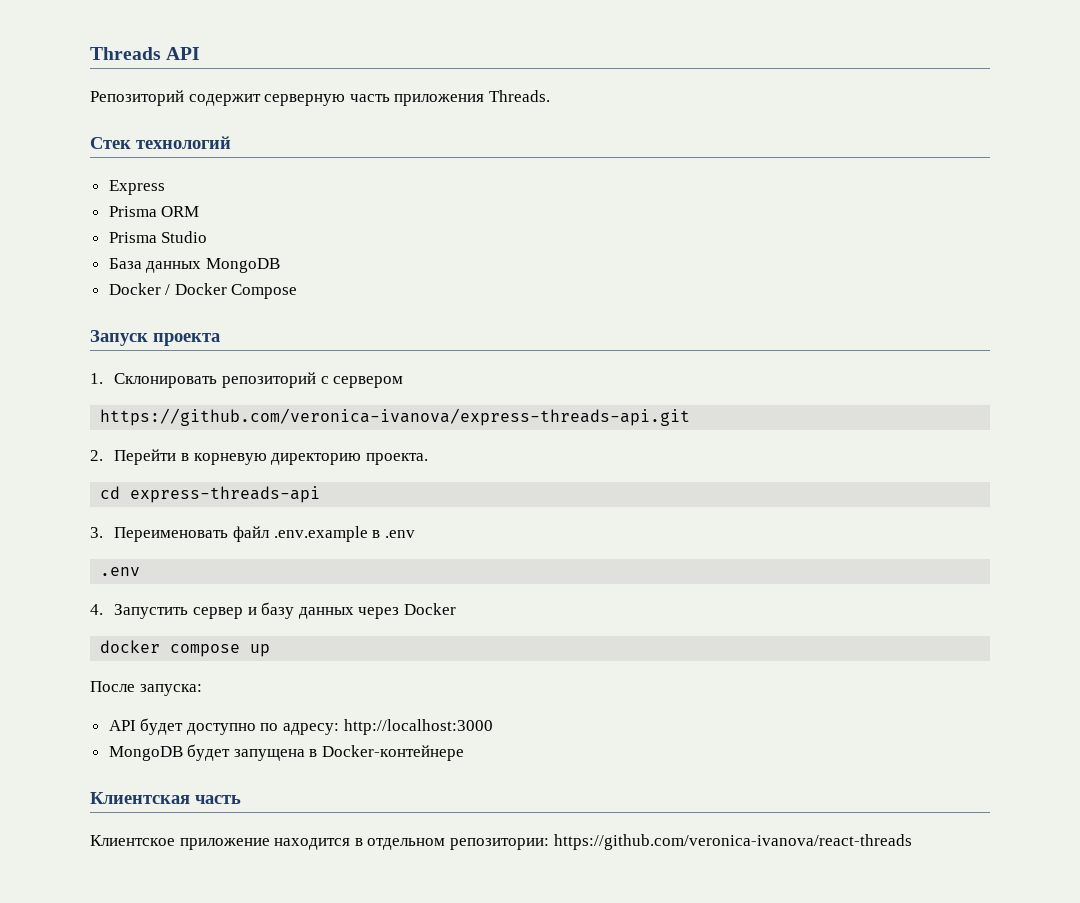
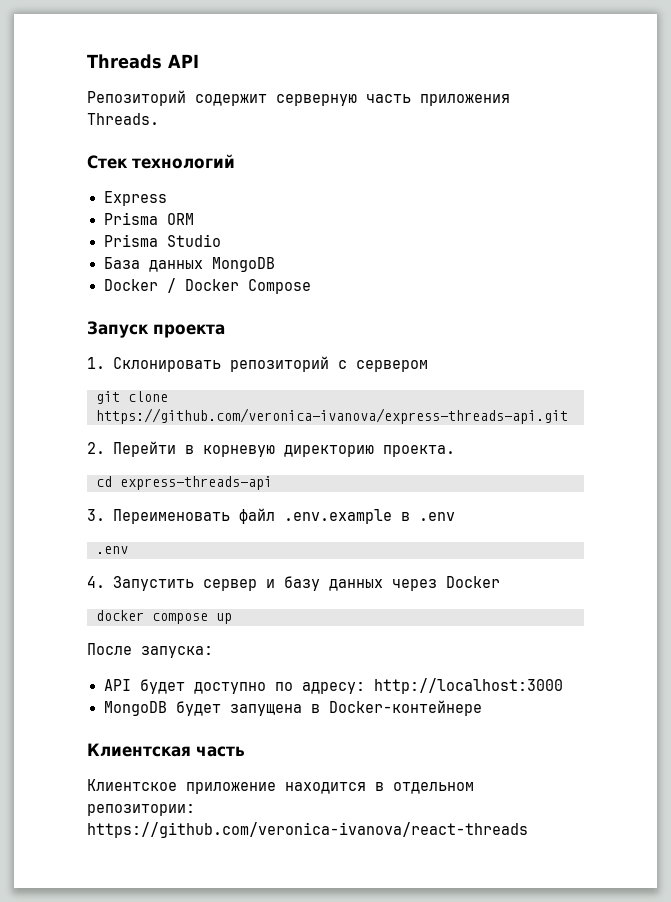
(404, 382) none -> [96,391,168,404] git clone

